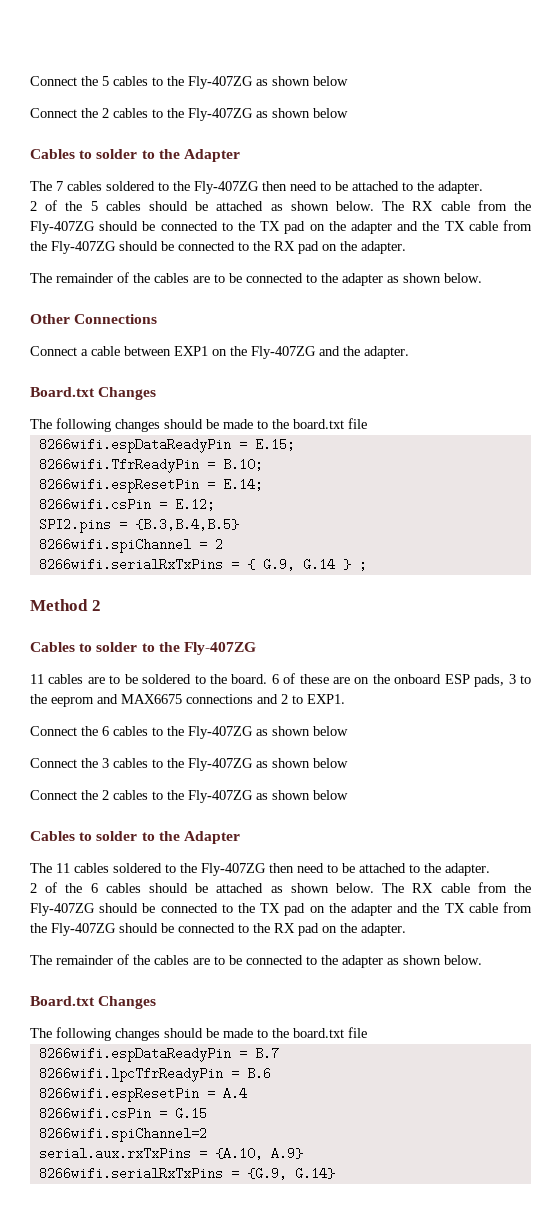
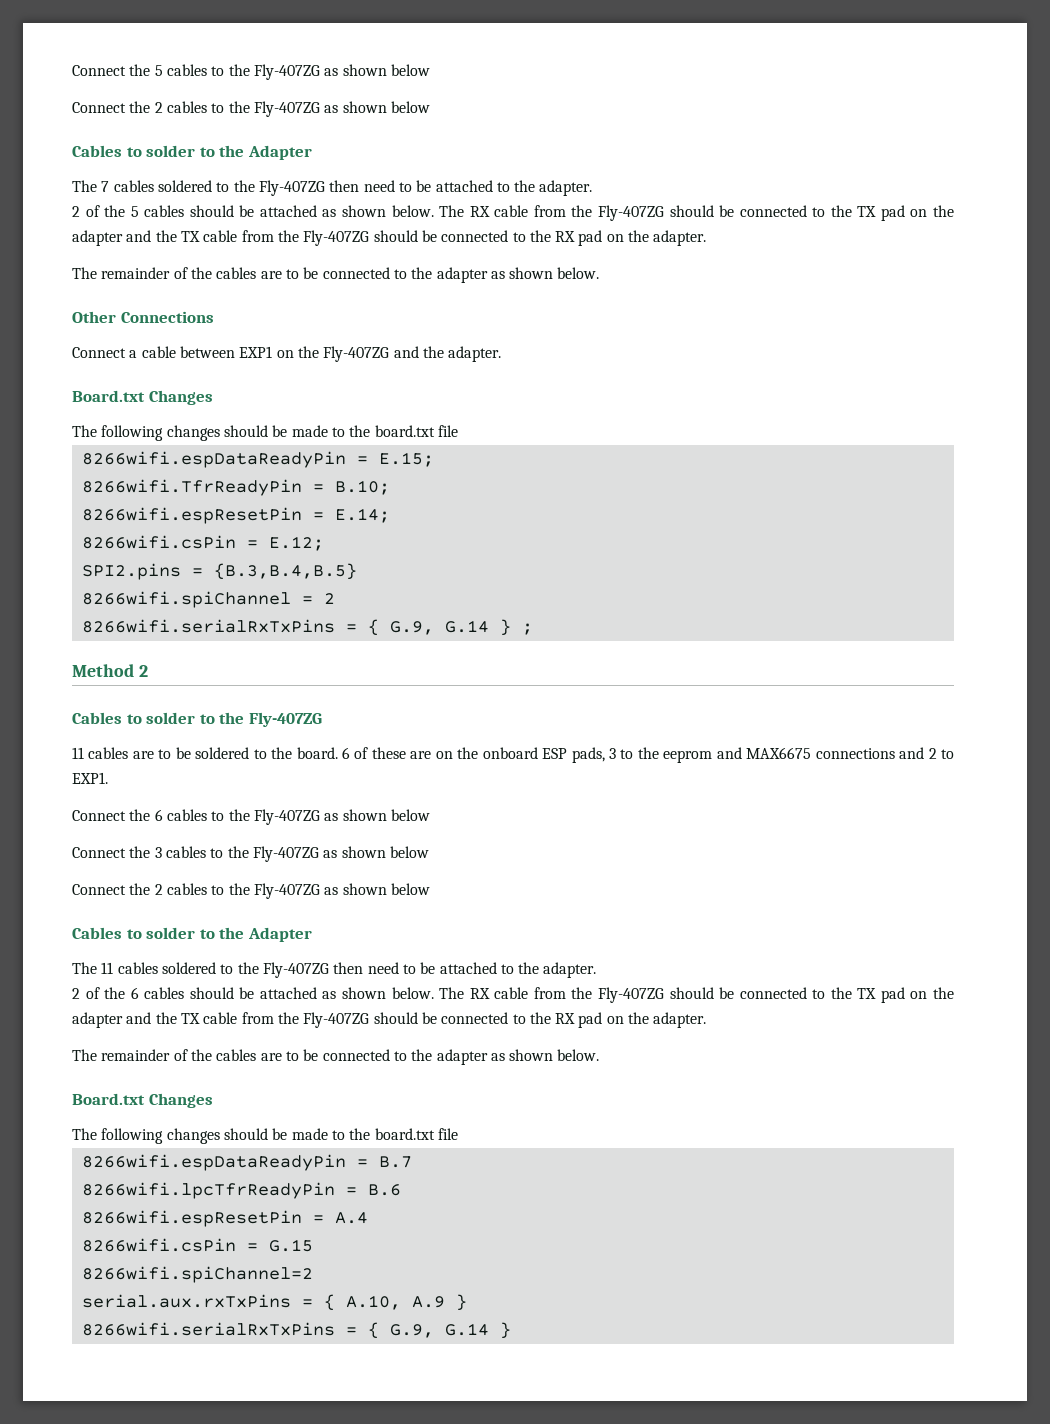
[214,1147,303,1160] [38,1167,335,1180] {A.10, A.9} // 8266wifi.serialRxTxPins = {G.9, G.14} -> [323,1294,467,1311] [81,1322,511,1339] { A.10, A.9 } // 8266wifi.serialRxTxPins = { G.9, G.14 }

